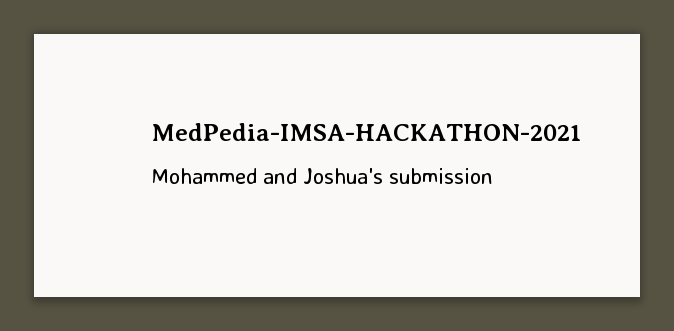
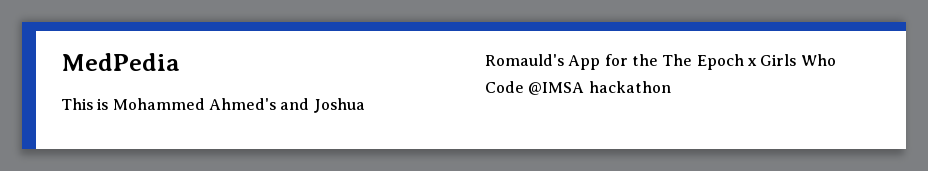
[151,123,582,141] [151,168,493,184] MedPedia-IMSA-HACKATHON-2021 // Mohammed and Joshua's submission -> [61,53,180,71] [61,98,365,113] [485,54,836,70] [485,81,671,95] MedPedia // This is Mohammed Ahmed's and Joshua Romauld's App for the The Epoch x Girls Who Code @IMSA hackathon

